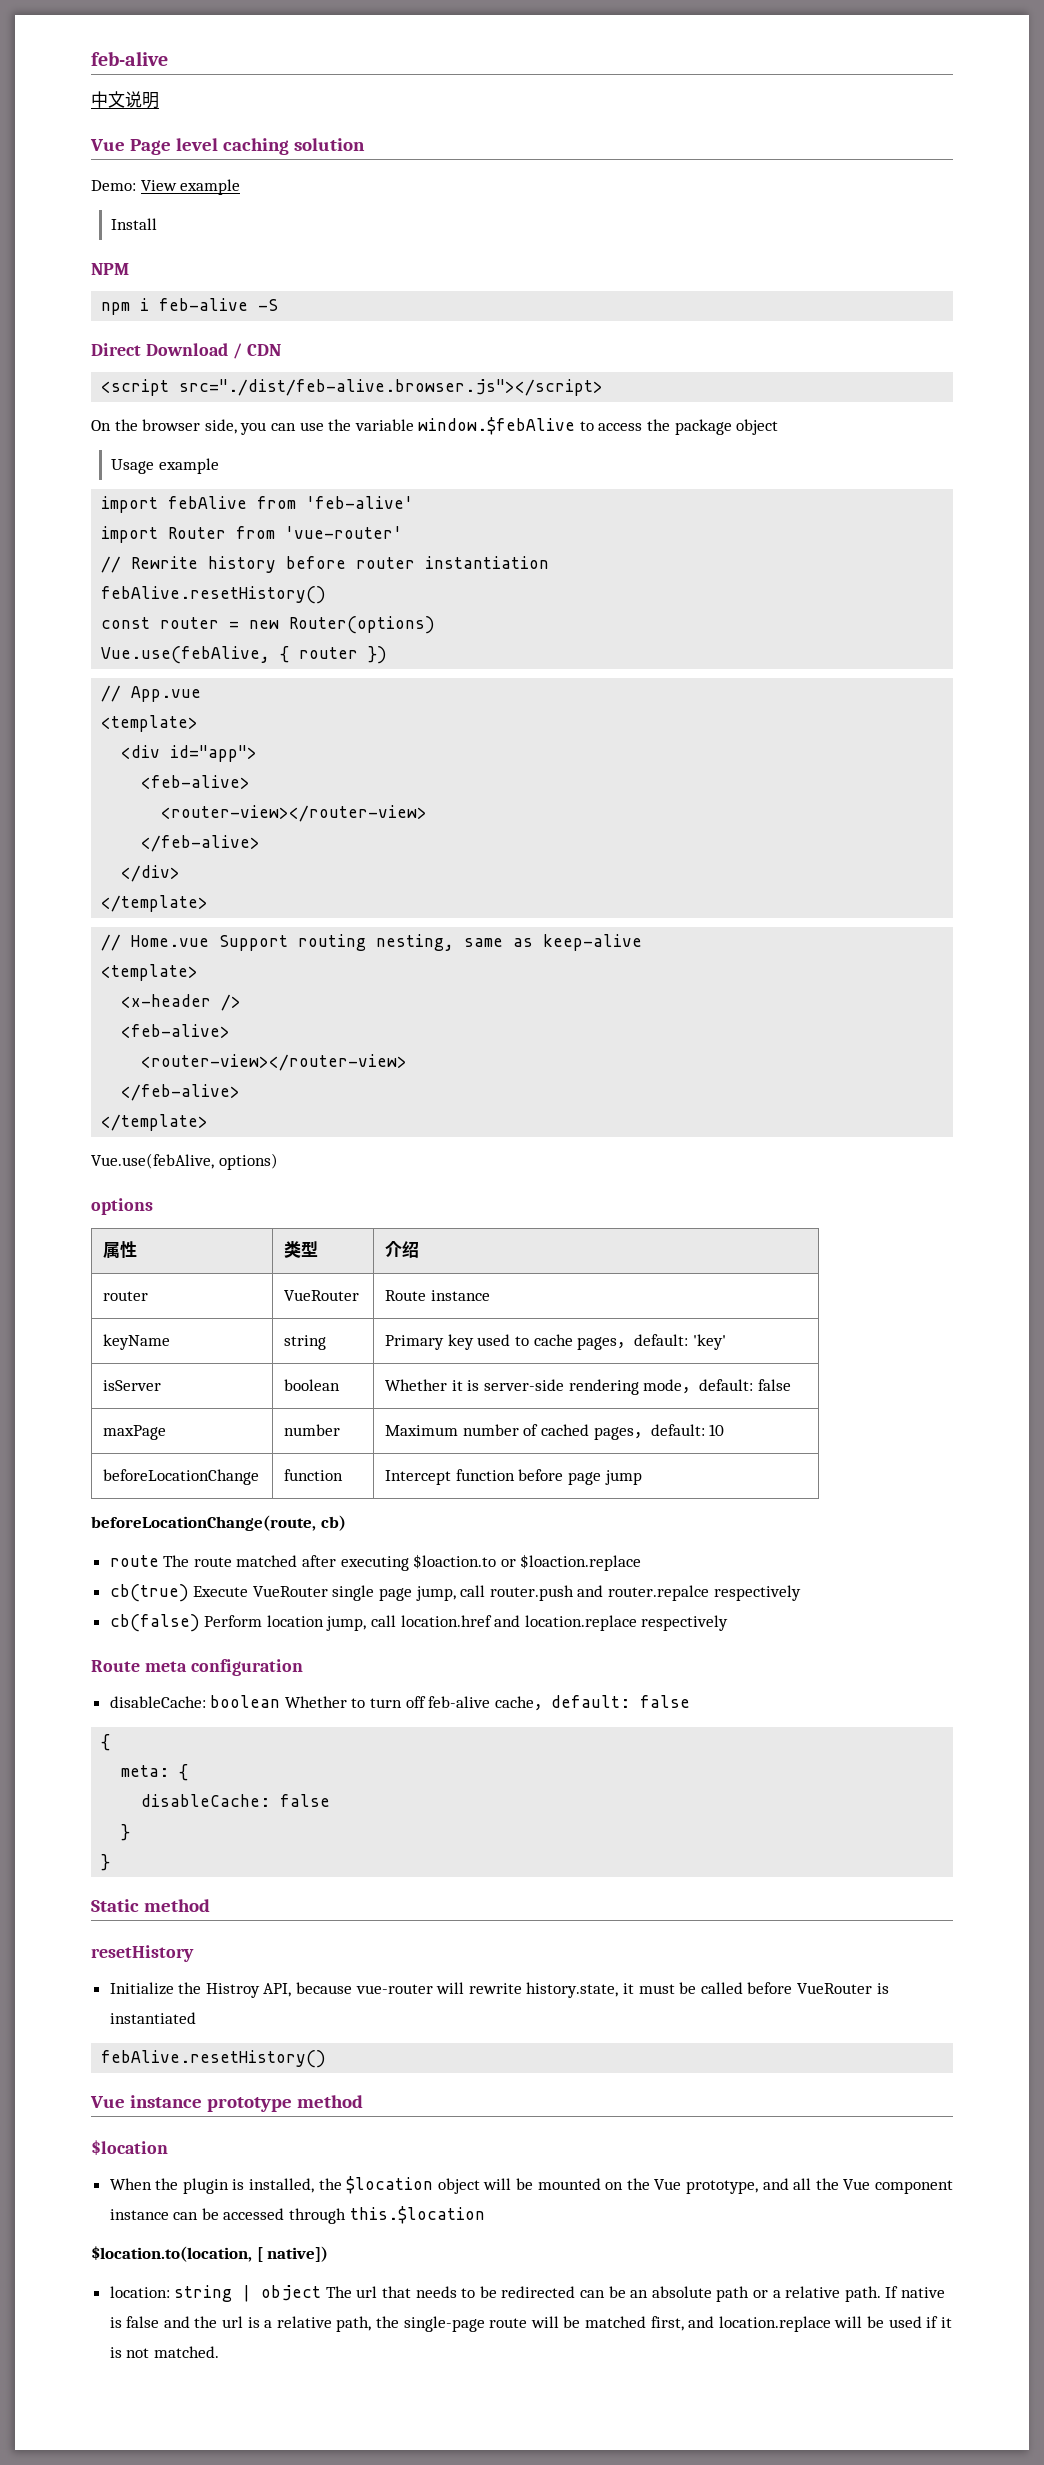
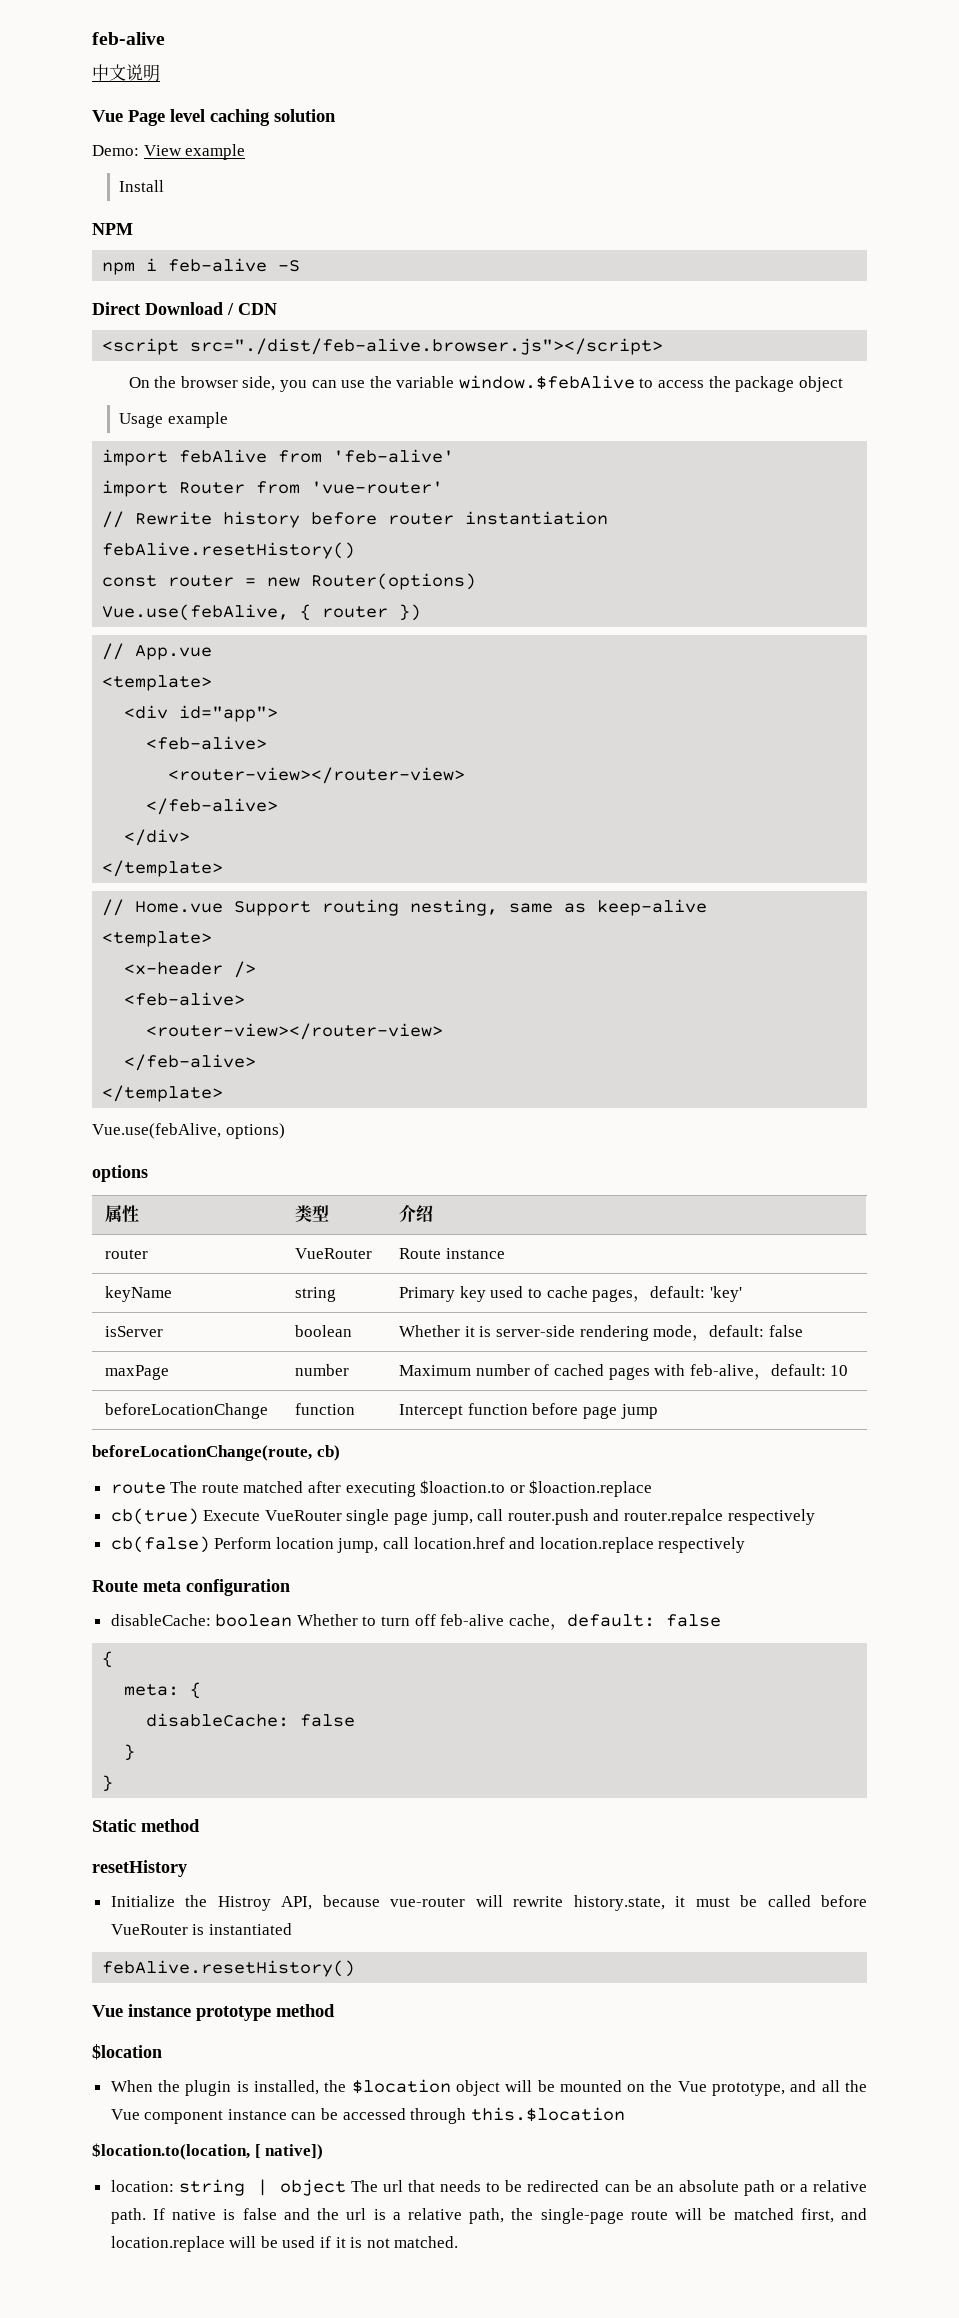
(634, 1433) none -> [654,1364,754,1376] with feb-alive

